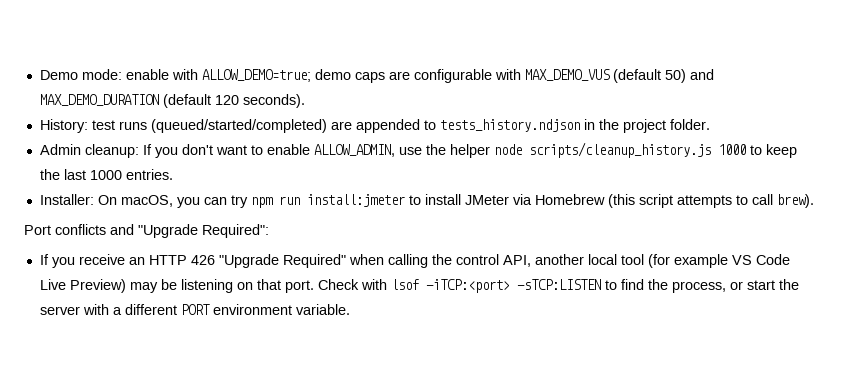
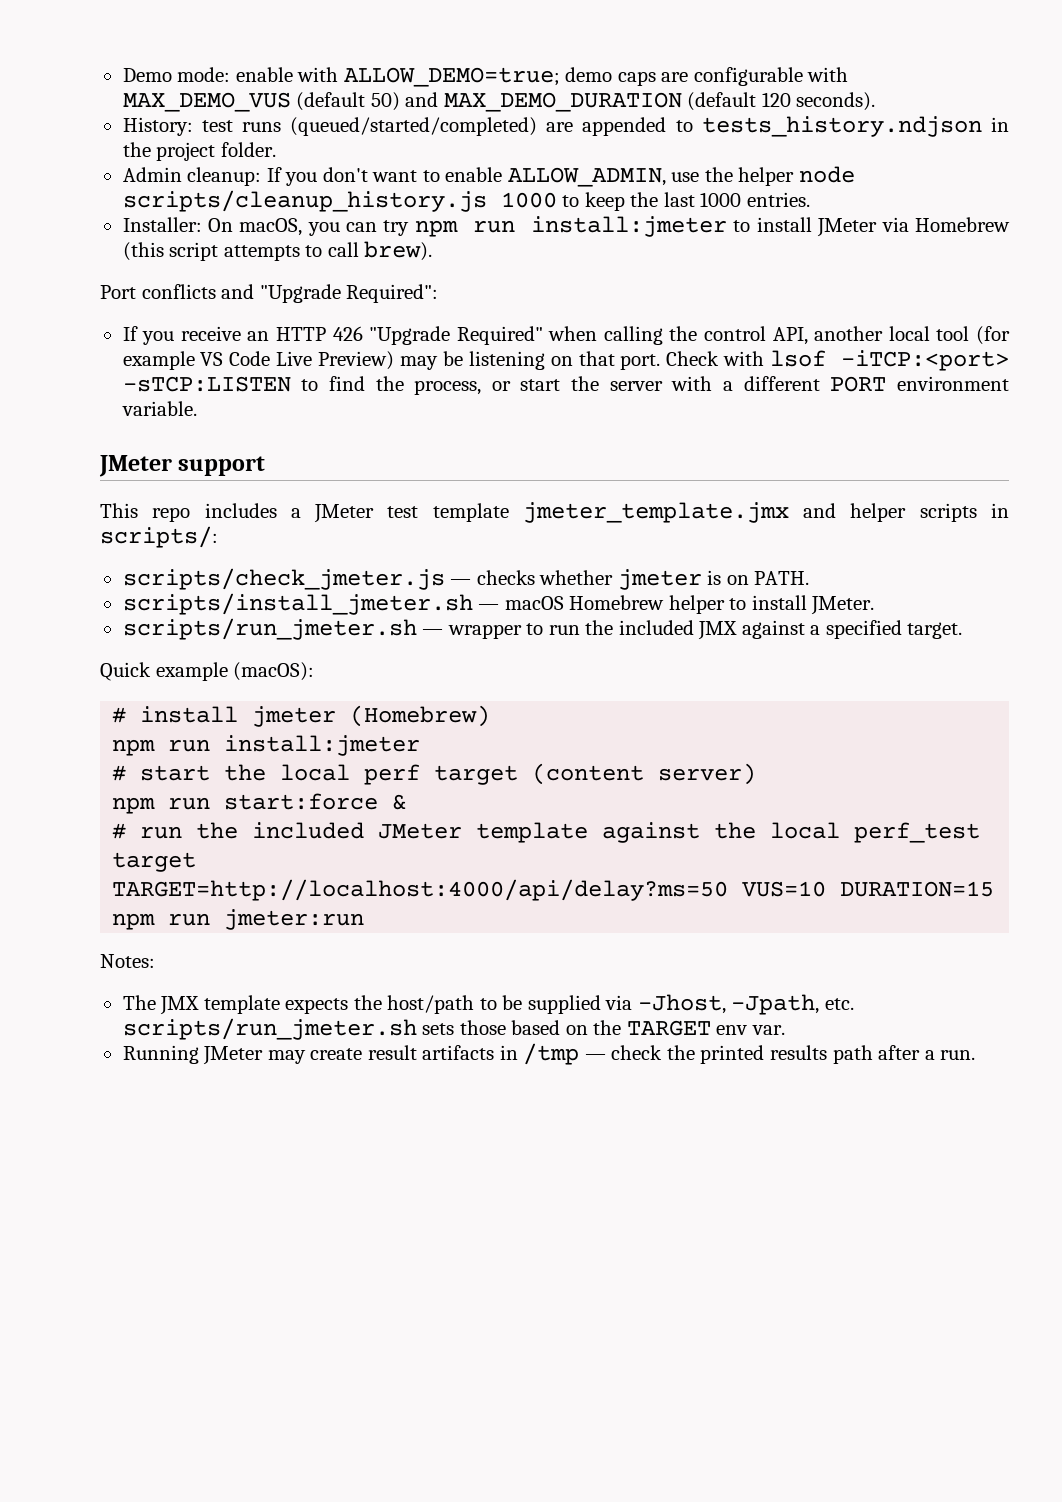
(350, 309) none -> [99,455,266,477] [100,502,1009,523] [100,526,218,548] [122,568,810,590] [122,593,875,615] [122,618,963,640] [100,662,315,681] [112,705,491,727] [112,735,421,756] [112,763,757,785] [112,793,407,814] [112,822,981,843] [112,852,197,872] [112,879,995,901] [112,909,365,930] [100,954,155,968] [122,994,854,1015] [122,1018,785,1040] [122,1043,976,1065] // JMeter support // This repo includes a JMeter test template jmeter_template.jmx and helper scripts in scripts/: // scripts/check_jmeter.js — checks whether jmeter is on PATH. // scripts/install_jmeter.sh — macOS Homebrew helper to install JMeter. // scripts/run_jmeter.sh — wrapper to run the included JMX against a specified target. // Quick example (macOS): // # install jmeter (Homebrew) // npm run install:jmeter // # start the local perf target (content server) // npm run start:force & // # run the included JMeter template against the local perf_test target // TARGET=http://localhost:4000/api/delay?ms=50 VUS=10 DURATION=15 npm run jmeter:run // Notes: // The JMX template expects the host/path to be supplied via -Jhost, -Jpath, etc. scripts/run_jmeter.sh sets those based on the TARGET env var. // Running JMeter may create result artifacts in /tmp — check the printed results path after a run.

